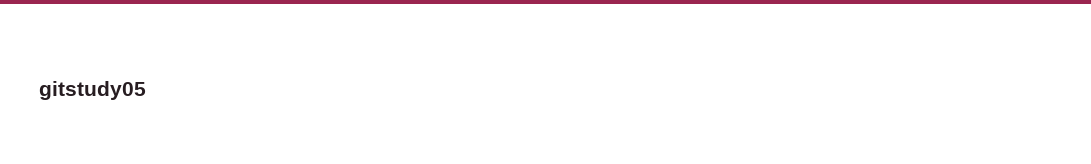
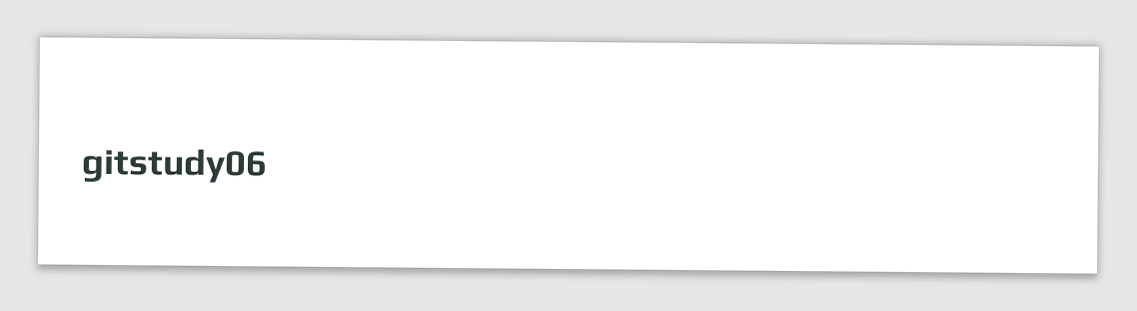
[39,81,146,100] gitstudy05 -> [81,147,268,184] gitstudy06

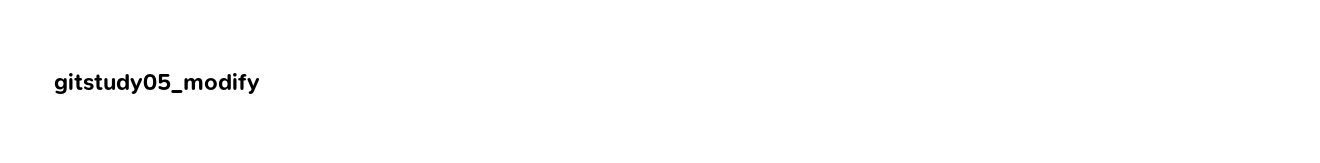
[81,147,268,184] gitstudy06 -> [54,73,260,94] gitstudy05_modify

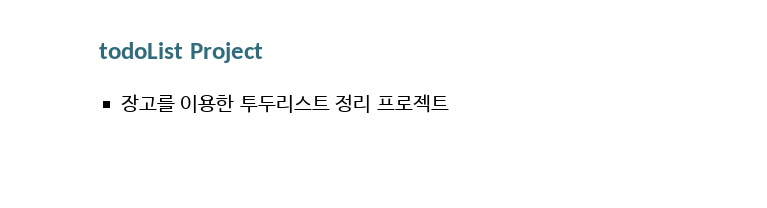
[54,73,260,94] gitstudy05_modify -> [99,42,263,63] [121,94,449,113] todoList Project // 장고를 이용한 투두리스트 정리 프로젝트

